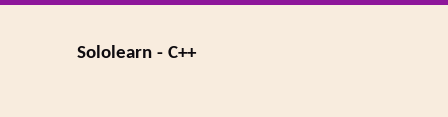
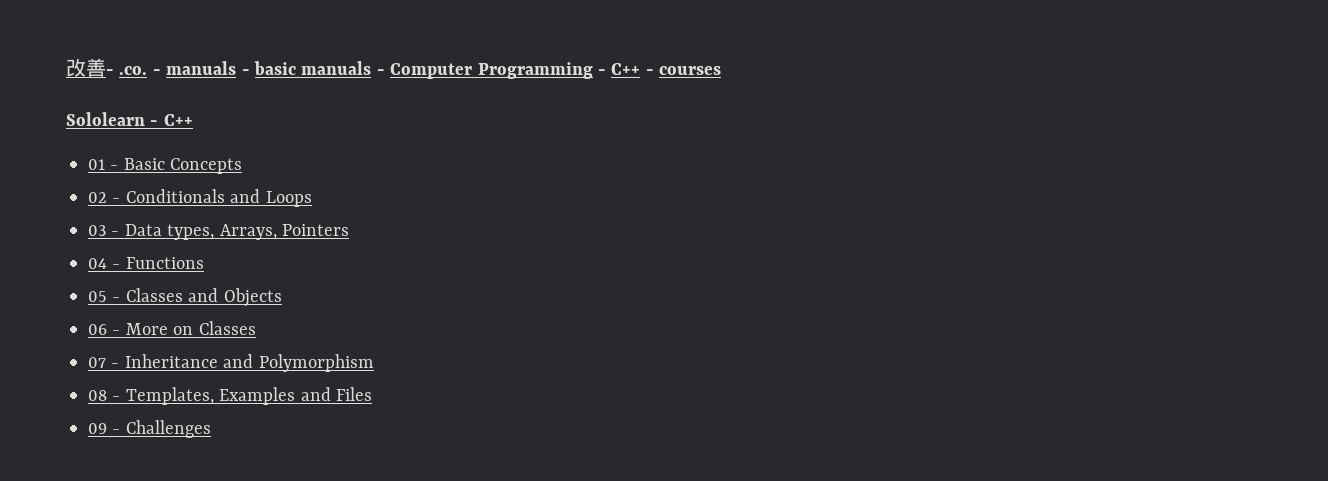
[77,45,198,58] Sololearn - C++ -> [66,58,722,79] [66,112,193,126] [88,158,243,174] [88,189,312,207] [88,224,349,240] [88,257,204,269] [88,288,282,307] [88,321,256,335] [88,354,374,372] [88,387,372,405] [88,420,211,438] 改善- .co. - manuals - basic manuals - Computer Programming - C++ - courses // Sololearn - C++ // 01 - Basic Concepts // 02 - Conditionals and Loops // 03 - Data types, Arrays, Pointers // 04 - Functions // 05 - Classes and Objects // 06 - More on Classes // 07 - Inheritance and Polymorphism // 08 - Templates, Examples and Files // 09 - Challenges

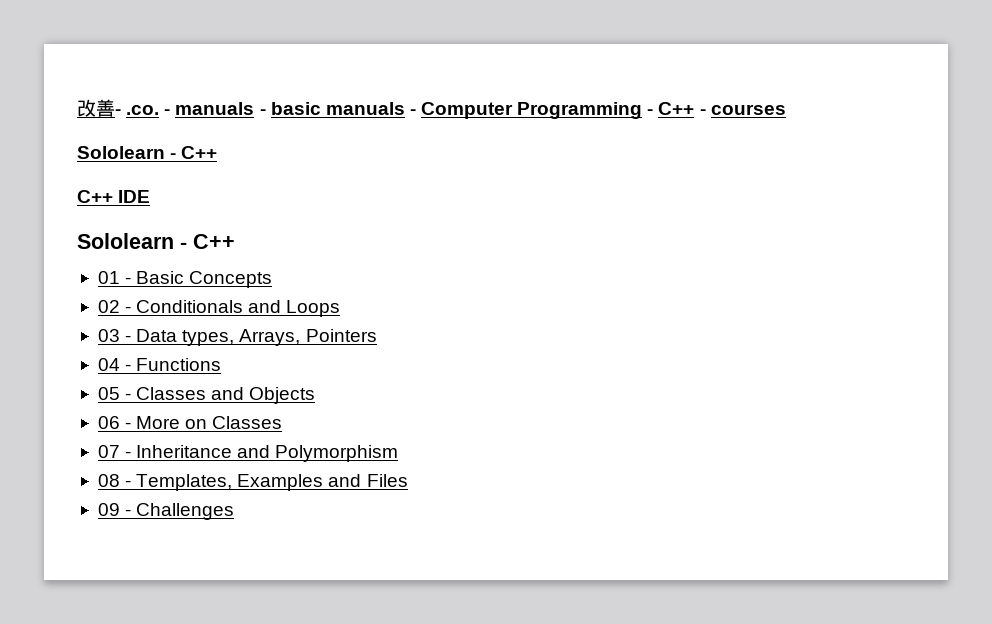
(193, 120) none -> [77,190,151,203] [77,233,235,249] // C++ IDE // Sololearn - C++

